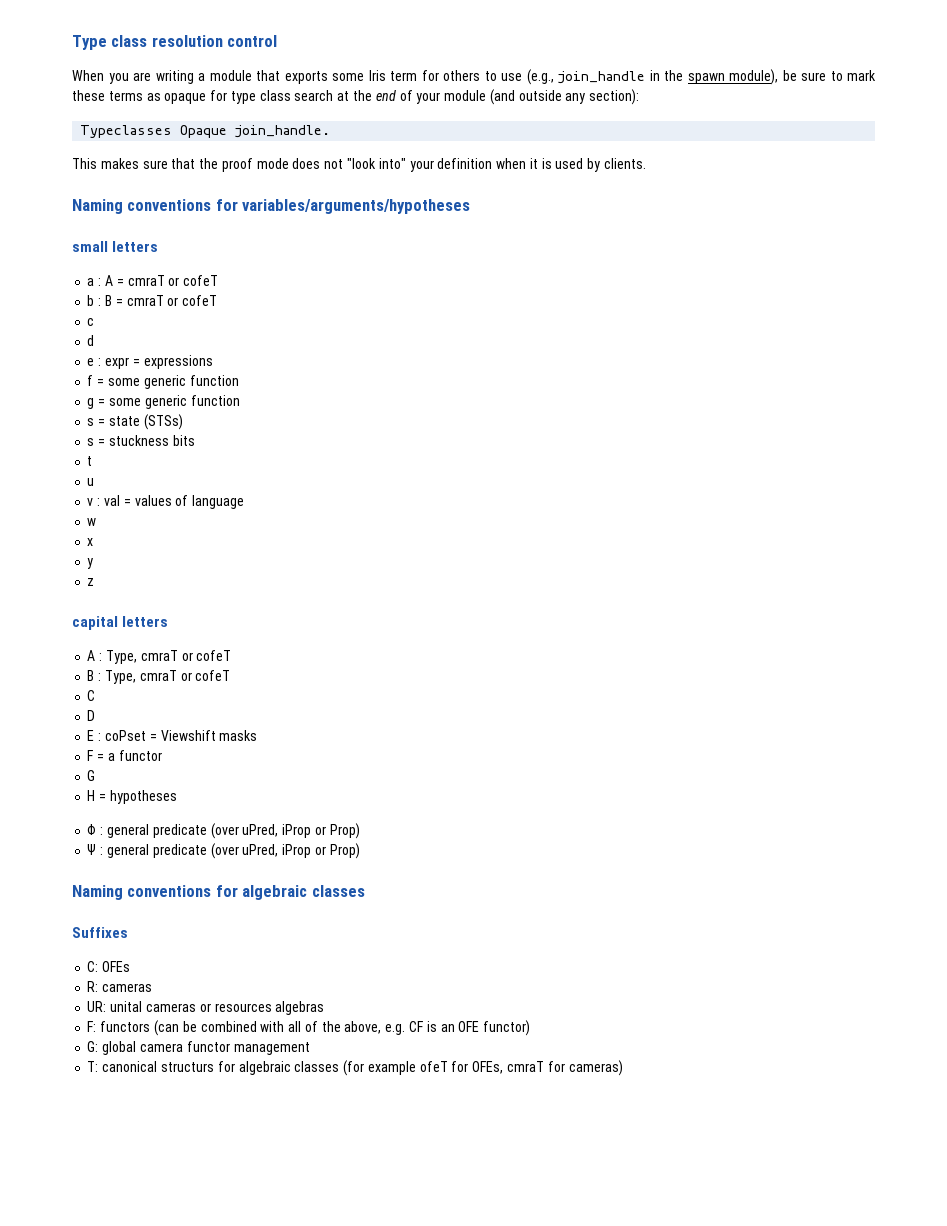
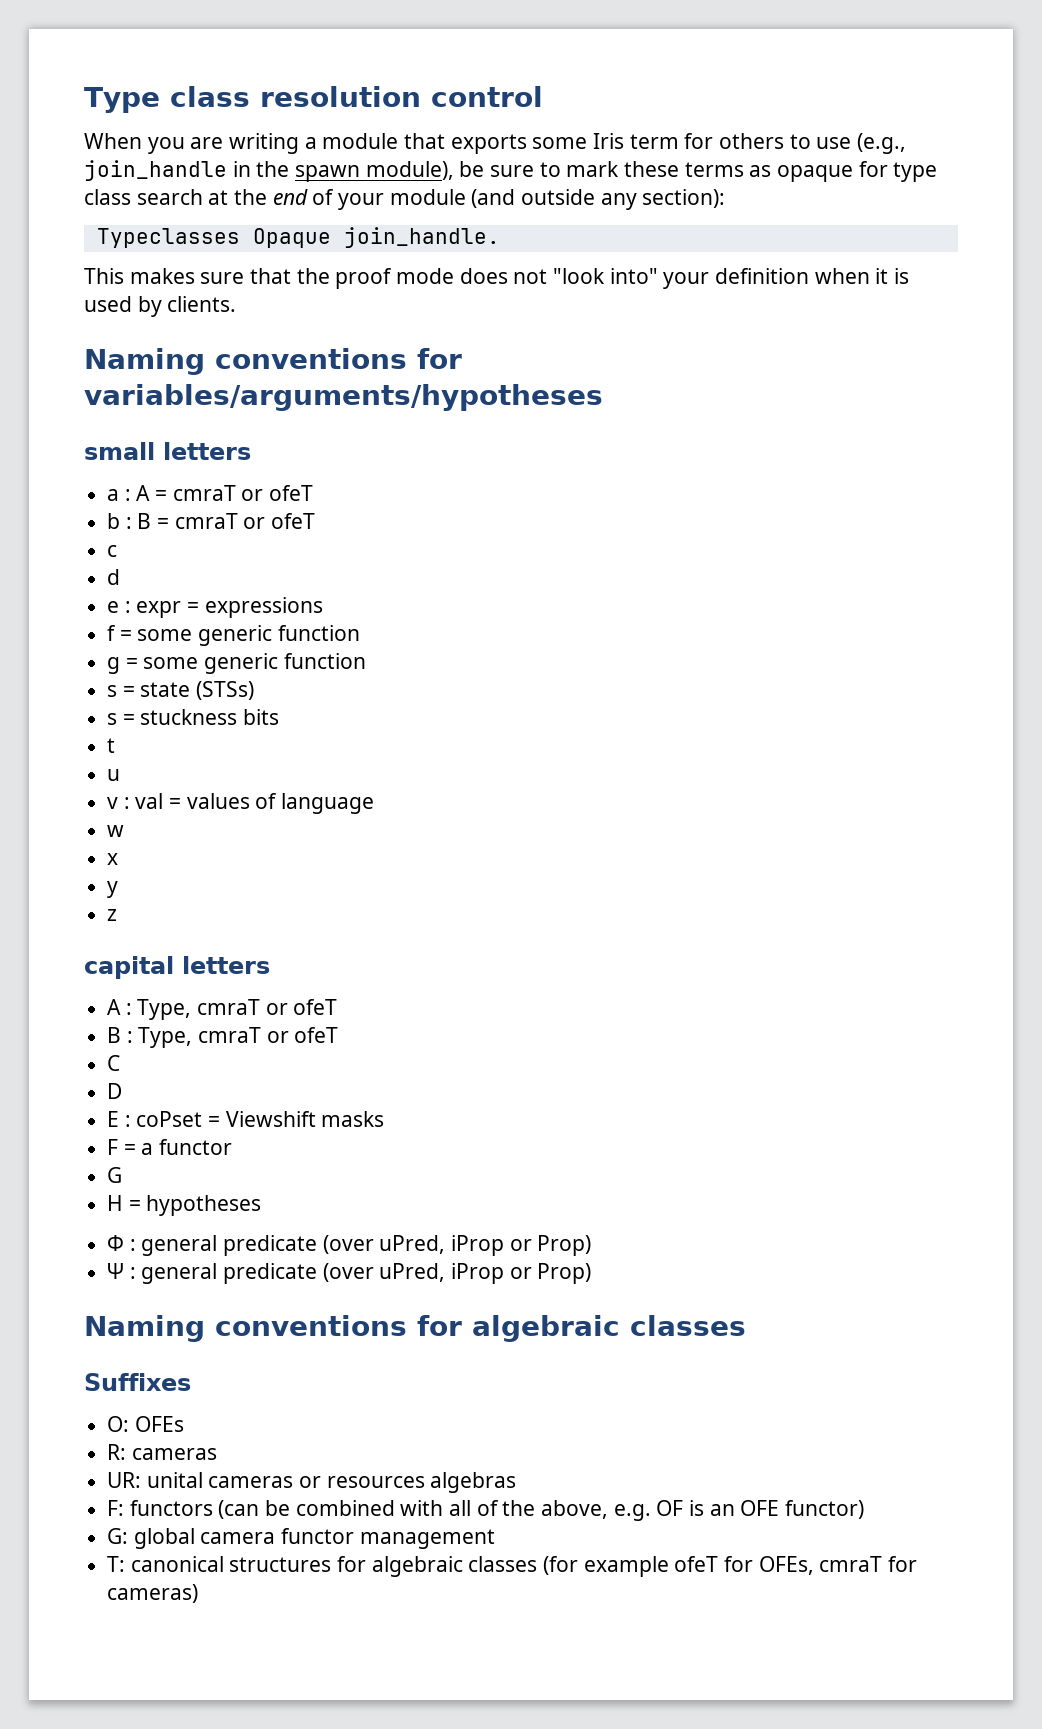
[183,275,219,286] cofeT -> [269,485,314,501] ofeT
[182,295,218,306] cofeT -> [271,513,316,529] ofeT
[196,650,232,661] cofeT -> [293,999,338,1015] ofeT
[195,670,231,681] cofeT -> [294,1027,339,1043] ofeT
[87,961,99,972] C: -> [107,1416,130,1432] O:
[408,1021,423,1032] CF -> [656,1500,684,1516] OF
[160,1062,214,1072] structurs -> [229,1557,332,1572] structures

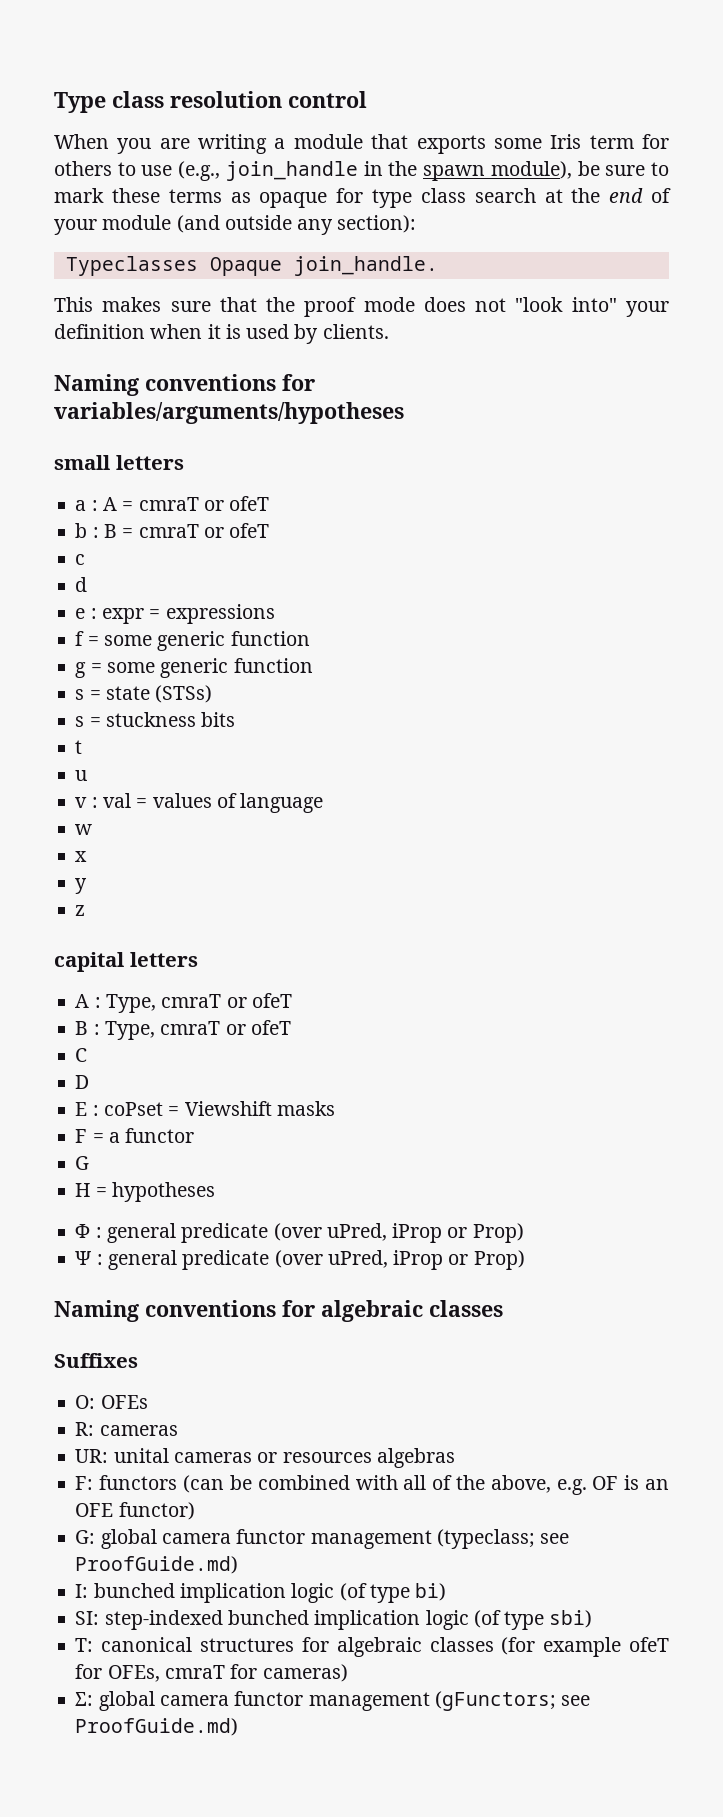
(495, 1539) none -> [436,1529,570,1549] [75,1556,239,1574] [75,1583,447,1603] [75,1610,593,1630] (typeclass; see ProofGuide.md) // I: bunched implication logic (of type bi) // SI: step-indexed bunched implication logic (of type sbi)
(199, 1593) none -> [75,1691,591,1711] [75,1718,239,1736] // Σ: global camera functor management (gFunctors; see ProofGuide.md)

